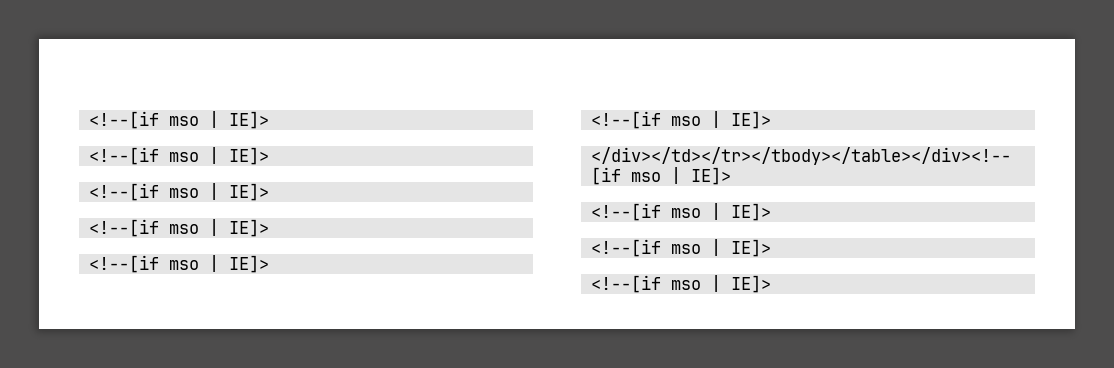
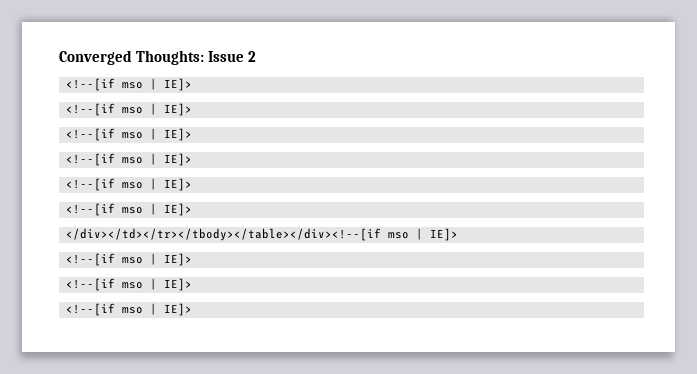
(88, 120) none -> [59,50,256,65] Converged Thoughts: Issue 2 //

